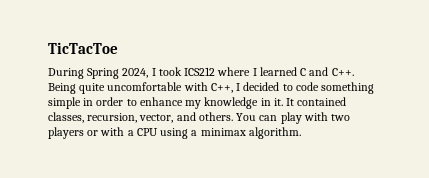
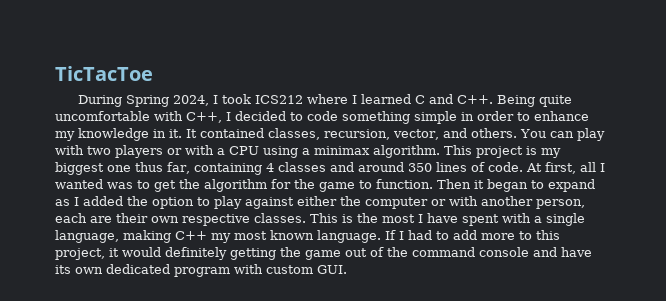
(301, 133) none -> [444,145,561,158] [55,162,605,175] [55,179,595,192] [55,196,585,209] [55,213,585,226] [55,230,560,243] [55,247,592,260] [55,264,347,277] This project is my biggest one thus far, containing 4 classes and around 350 lines of code. At first, all I wanted was to get the algorithm for the game to function. Then it began to expand as I added the option to play against either the computer or with another person, each are their own respective classes. This is the most I have spent with a single language, making C++ my most known language. If I had to add more to this project, it would definitely getting the game out of the command console and have its own dedicated program with custom GUI.

